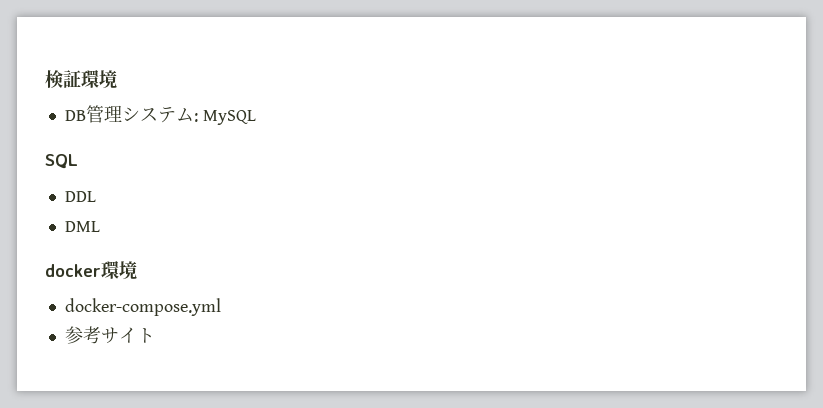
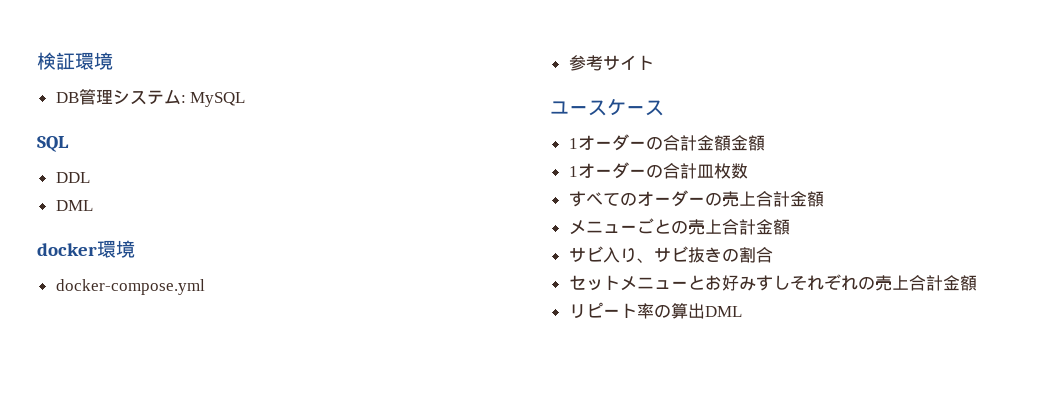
(155, 335) none -> [550,98,664,116] [568,134,765,151] [568,162,748,179] [568,190,824,207] [568,218,790,235] [568,246,773,263] [568,274,977,291] [568,302,742,319] // ユースケース // 1オーダーの合計金額金額 // 1オーダーの合計皿枚数 // すべてのオーダーの売上合計金額 // メニューごとの売上合計金額 // サビ入り、サビ抜きの割合 // セットメニューとお好みすしそれぞれの売上合計金額 // リピート率の算出DML

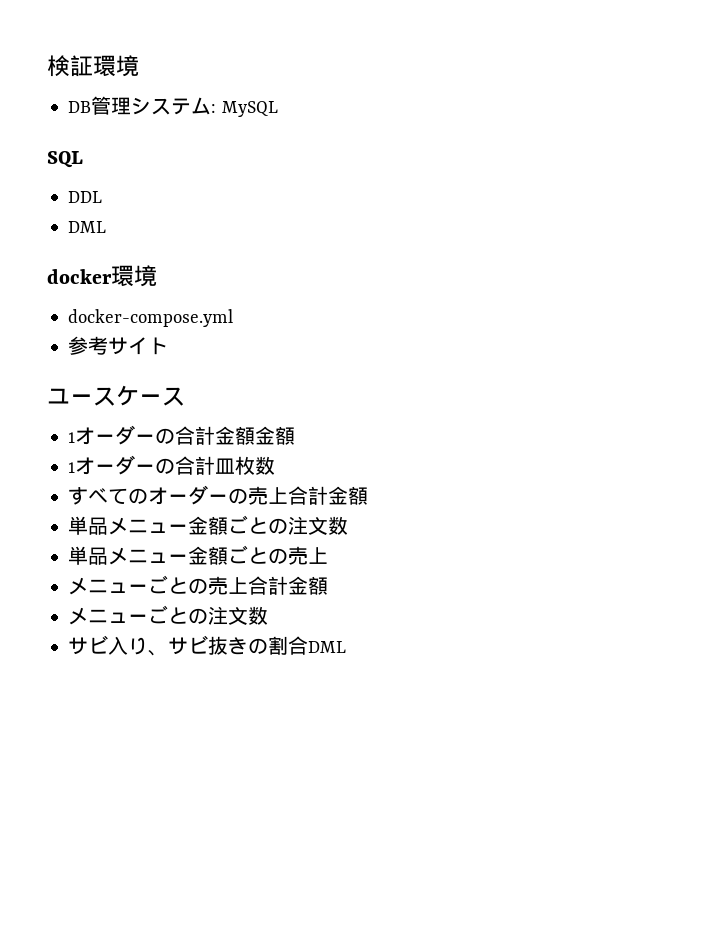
(824, 199) none -> [68,515,349,535] [68,545,329,565] // 単品メニュー金額ごとの注文数 // 単品メニュー金額ごとの売上
(790, 227) none -> [68,605,269,625] // メニューごとの注文数
[568,274,977,291] [568,302,705,319] // セットメニューとお好みすしそれぞれの売上合計金額 // リピート率の算出 -> (309, 645) none

